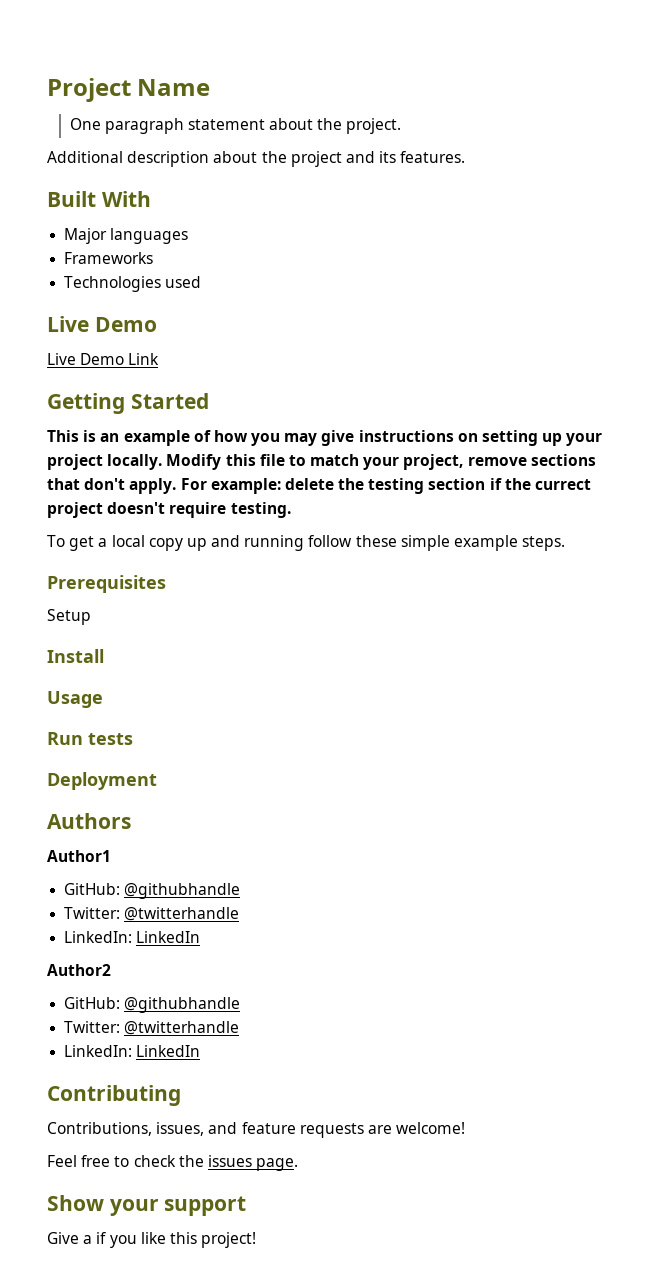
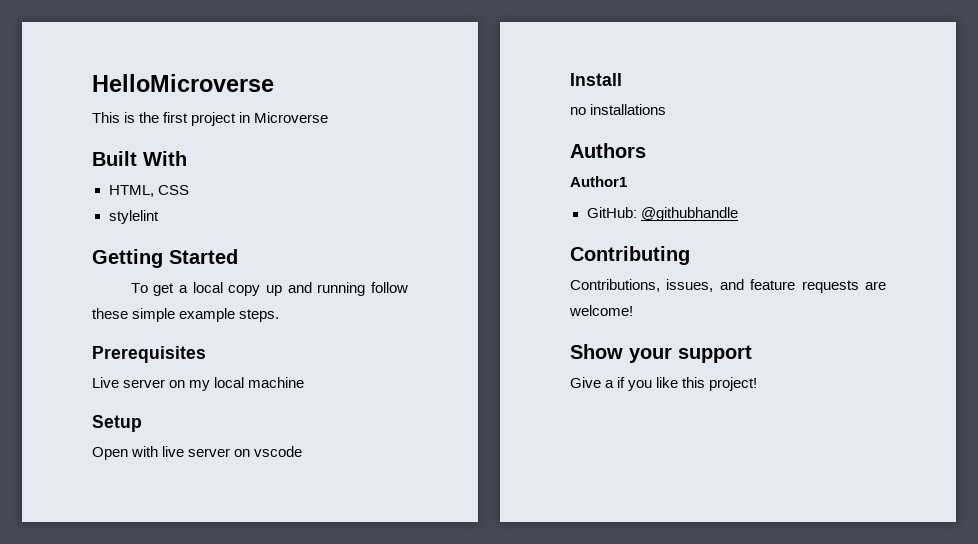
[47,78,211,102] [69,118,402,134] [47,151,466,167] [47,191,151,207] [64,228,189,244] [64,252,154,264] [64,276,202,292] [47,316,157,332] [47,353,160,365] [47,393,209,414] [47,430,603,446] [47,454,596,470] [47,478,592,494] [47,502,291,518] Project Name // One paragraph statement about the project. // Additional description about the project and its features. // Built With // Major languages // Frameworks // Technologies used // Live Demo // Live Demo Link // Getting Started // This is an example of how you may give instructions on setting up your project locally. Modify this file to match your project, remove sections that don't apply. For example: delete the testing section if the currect project doesn't require testing. -> [92,74,274,92] [92,112,329,126] [92,151,187,166] [108,185,189,197] [108,210,159,224] [92,249,238,268] HelloMicroverse // This is the first project in Microverse // Built With // HTML, CSS // stylelint // Getting Started
[47,609,91,625] [47,649,104,663] [47,691,103,708] [47,732,133,745] [47,772,157,790] [47,813,131,829] [47,850,111,862] [64,883,241,899] [64,907,240,921] [64,931,201,943] [47,964,111,976] [64,997,241,1013] [64,1021,240,1035] [64,1045,201,1057] Setup // Install // Usage // Run tests // Deployment // Authors // Author1 // GitHub: @githubhandle // Twitter: @twitterhandle // LinkedIn: LinkedIn // Author2 // GitHub: @githubhandle // Twitter: @twitterhandle // LinkedIn: LinkedIn -> [92,377,305,391] [92,415,142,432] [92,446,303,460] [570,73,622,86] [570,104,667,115] [570,143,646,158] [570,176,627,187] [586,207,738,221] Live server on my local machine // Setup // Open with live server on vscode // Install // no installations // Authors // Author1 // GitHub: @githubhandle
[47,1155,299,1171] // Feel free to check the issues page. -> (633, 310) none

